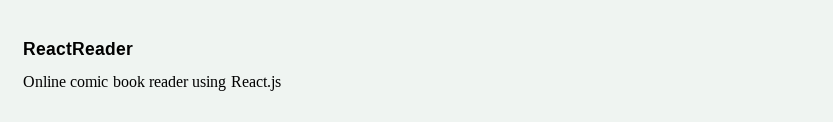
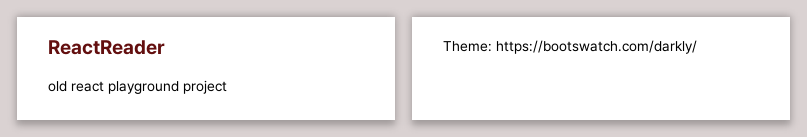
[23,76,281,91] Online comic book reader using React.js -> [48,80,227,94] [443,40,697,54] old react playground project // Theme: https://bootswatch.com/darkly/

